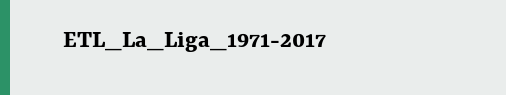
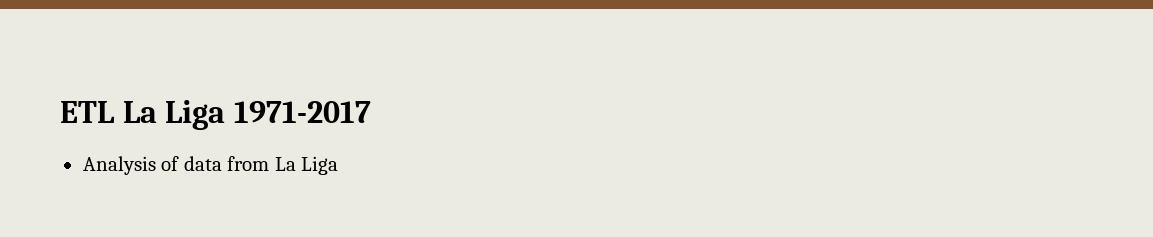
[63,32,326,52] ETL_La_Liga_1971-2017 -> [60,100,371,130] [82,156,339,175] ETL La Liga 1971-2017 // Analysis of data from La Liga

